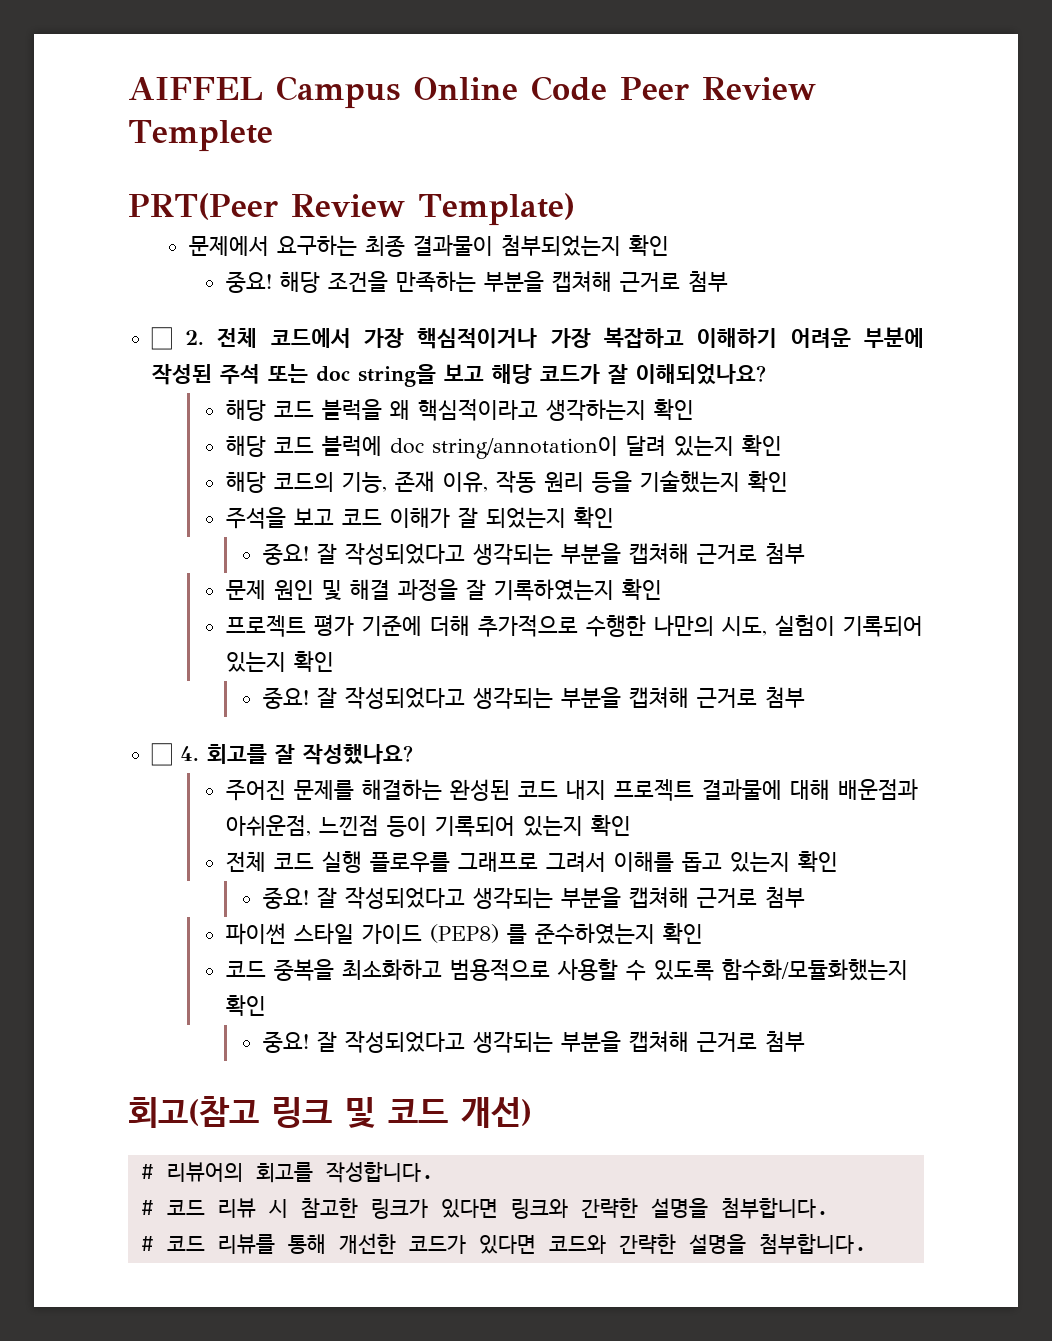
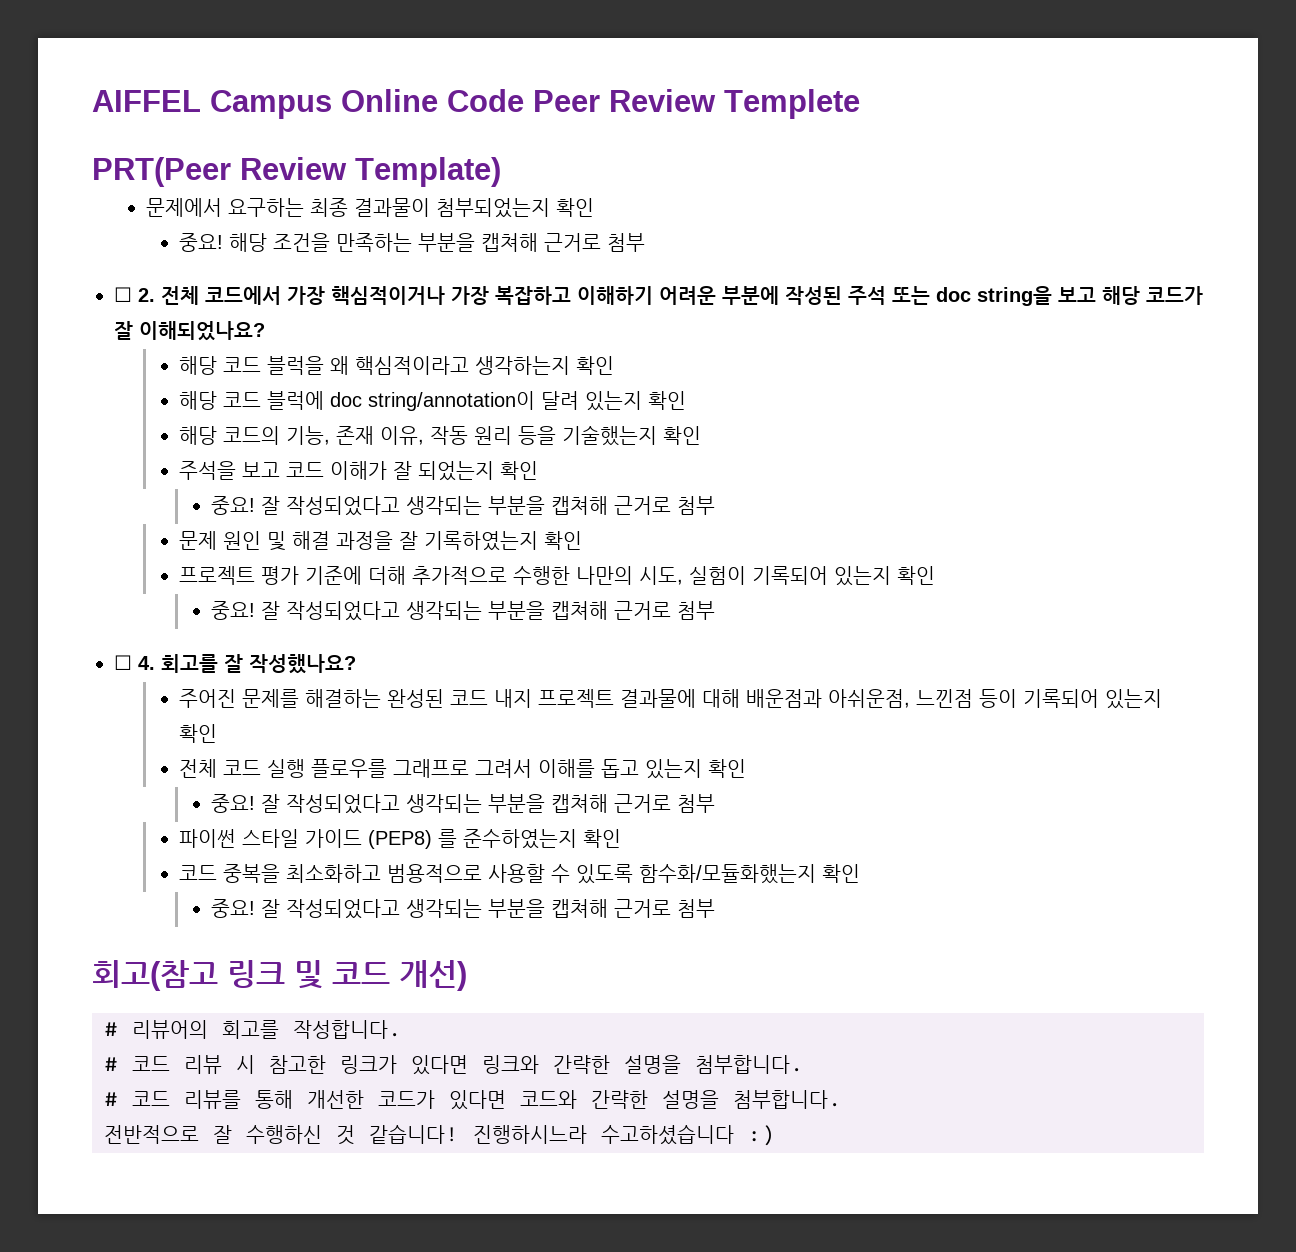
(867, 1244) none -> [104,1124,776,1146] // 전반적으로 잘 수행하신 것 같습니다! 진행하시느라 수고하셨습니다 :)

